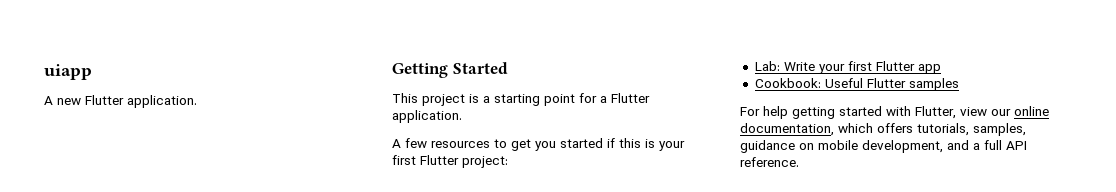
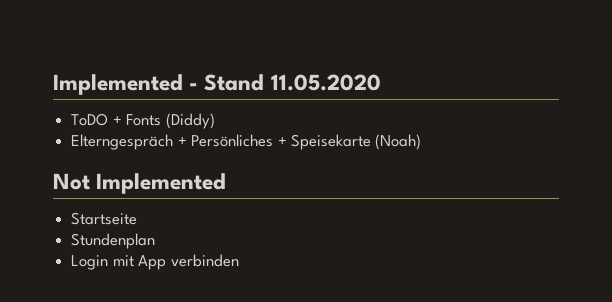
[44,64,92,80] [44,95,197,108] [392,62,508,78] [392,93,650,106] [392,110,462,123] [392,138,685,151] [392,155,508,168] [754,61,941,74] [754,78,959,91] [740,106,1049,119] [740,123,1026,136] [740,140,1027,153] [740,157,799,167] uiapp // A new Flutter application. // Getting Started // This project is a starting point for a Flutter application. // A few resources to get you started if this is your first Flutter project: // Lab: Write your first Flutter app // Cookbook: Useful Flutter samples // For help getting started with Flutter, view our online documentation, which offers tutorials, samples, guidance on mobile development, and a full API reference. -> [53,74,381,95] [71,113,215,129] [71,134,422,150] [53,173,227,194] [71,212,138,225] [71,233,156,249] [71,254,239,270] Implemented - Stand 11.05.2020 // ToDO + Fonts (Diddy) // Elterngespräch + Persönliches + Speisekarte (Noah) // Not Implemented // Startseite // Stundenplan // Login mit App verbinden

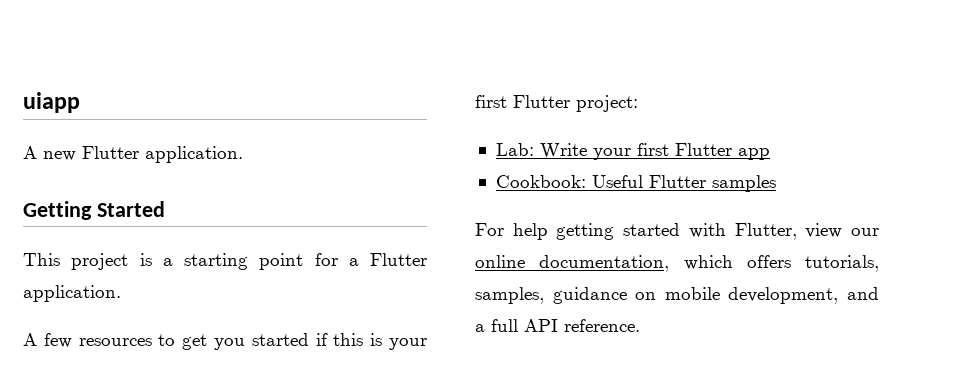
[53,74,381,95] [71,113,215,129] [71,134,422,150] [53,173,227,194] [71,212,138,225] [71,233,156,249] [71,254,239,270] Implemented - Stand 11.05.2020 // ToDO + Fonts (Diddy) // Elterngespräch + Persönliches + Speisekarte (Noah) // Not Implemented // Startseite // Stundenplan // Login mit App verbinden -> [23,92,80,113] [23,146,243,163] [23,201,165,220] [23,253,427,270] [23,285,121,302] [23,333,428,350] [475,95,638,112] [495,143,770,160] [495,175,776,192] [475,223,879,240] [475,255,879,272] [475,287,879,304] [475,319,640,332] uiapp // A new Flutter application. // Getting Started // This project is a starting point for a Flutter application. // A few resources to get you started if this is your first Flutter project: // Lab: Write your first Flutter app // Cookbook: Useful Flutter samples // For help getting started with Flutter, view our online documentation, which offers tutorials, samples, guidance on mobile development, and a full API reference.

